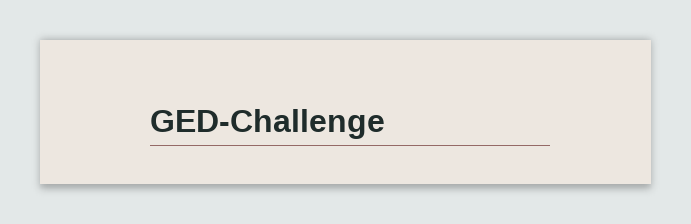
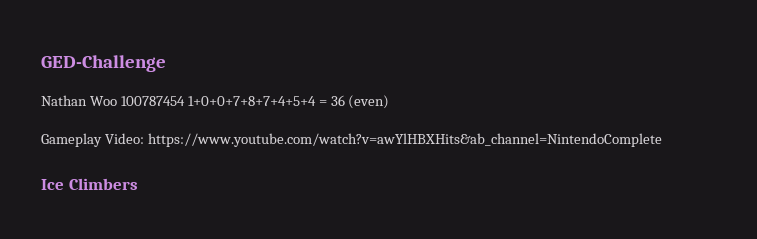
(385, 124) none -> [41,95,390,109] [41,133,662,147] [41,178,138,190] // Nathan Woo 100787454 1+0+0+7+8+7+4+5+4 = 36 (even) // Gameplay Video: https://www.youtube.com/watch?v=awYlHBXHits&ab_channel=NintendoComplete // Ice Climbers

